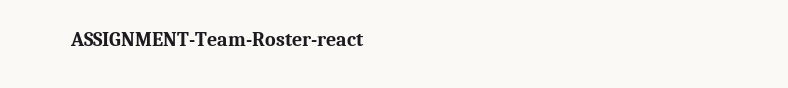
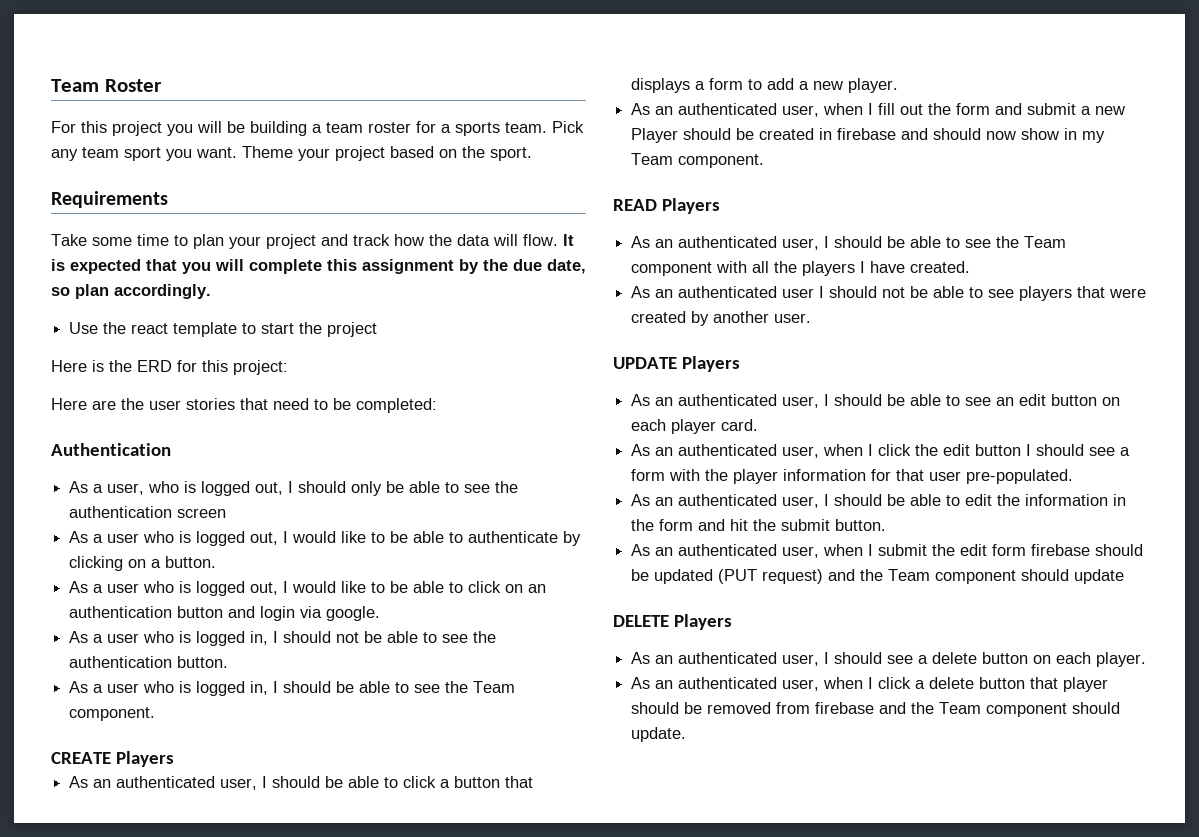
[70,32,364,46] ASSIGNMENT-Team-Roster-react -> [51,79,162,92] [51,121,584,136] [51,146,532,161] [51,191,168,208] [51,234,574,249] [51,259,586,274] [51,284,211,299] [69,322,378,337] [51,360,288,375] [51,398,437,413] [51,443,171,456] [69,481,519,496] [69,506,227,518] [69,531,582,546] [69,556,217,571] [69,581,547,596] [69,606,381,621] [69,631,497,646] [69,656,229,668] [69,681,516,696] [69,707,156,721] [51,751,174,767] [69,776,534,790] [631,78,899,93] [631,103,1126,117] [631,128,1106,143] [631,153,765,168] [613,198,720,214] [631,236,1067,250] [631,261,971,276] [631,286,1147,301] [631,311,812,326] [613,356,740,372] [631,394,1121,408] [631,419,759,434] [631,444,1131,458] [631,469,1074,484] [631,494,1127,508] [631,519,887,531] [631,544,1144,558] [631,569,1125,584] [613,614,732,630] [631,652,1147,667] [631,677,1109,692] [631,702,1121,717] [631,727,687,742] Team Roster // For this project you will be building a team roster for a sports team. Pick any team sport you want. Theme your project based on the sport. // Requirements // Take some time to plan your project and track how the data will flow. It is expected that you will complete this assignment by the due date, so plan accordingly. // Use the react template to start the project // Here is the ERD for this project: // Here are the user stories that need to be completed: // Authentication // As a user, who is logged out, I should only be able to see the authentication screen // As a user who is logged out, I would like to be able to authenticate by clicking on a button. // As a user who is logged out, I would like to be able to click on an authentication button and login via google. // As a user who is logged in, I should not be able to see the authentication button. // As a user who is logged in, I should be able to see the Team component. // CREATE Players // As an authenticated user, I should be able to click a button that displays a form to add a new player. // As an authenticated user, when I fill out the form and submit a new Player should be created in firebase and should now show in my Team component. // READ Players // As an authenticated user, I should be able to see the Team component with all the players I have created. // As an authenticated user I should not be able to see players that were created by another user. // UPDATE Players // As an authenticated user, I should be able to see an edit button on each player card. // As an authenticated user, when I click the edit button I should see a form with the player information for that user pre-populated. // As an authenticated user, I should be able to edit the information in the form and hit the submit button. // As an authenticated user, when I submit the edit form firebase should be updated (PUT request) and the Team component should update // DELETE Players // As an authenticated user, I should see a delete button on each player. // As an authenticated user, when I click a delete button that player should be removed from firebase and the Team component should update.

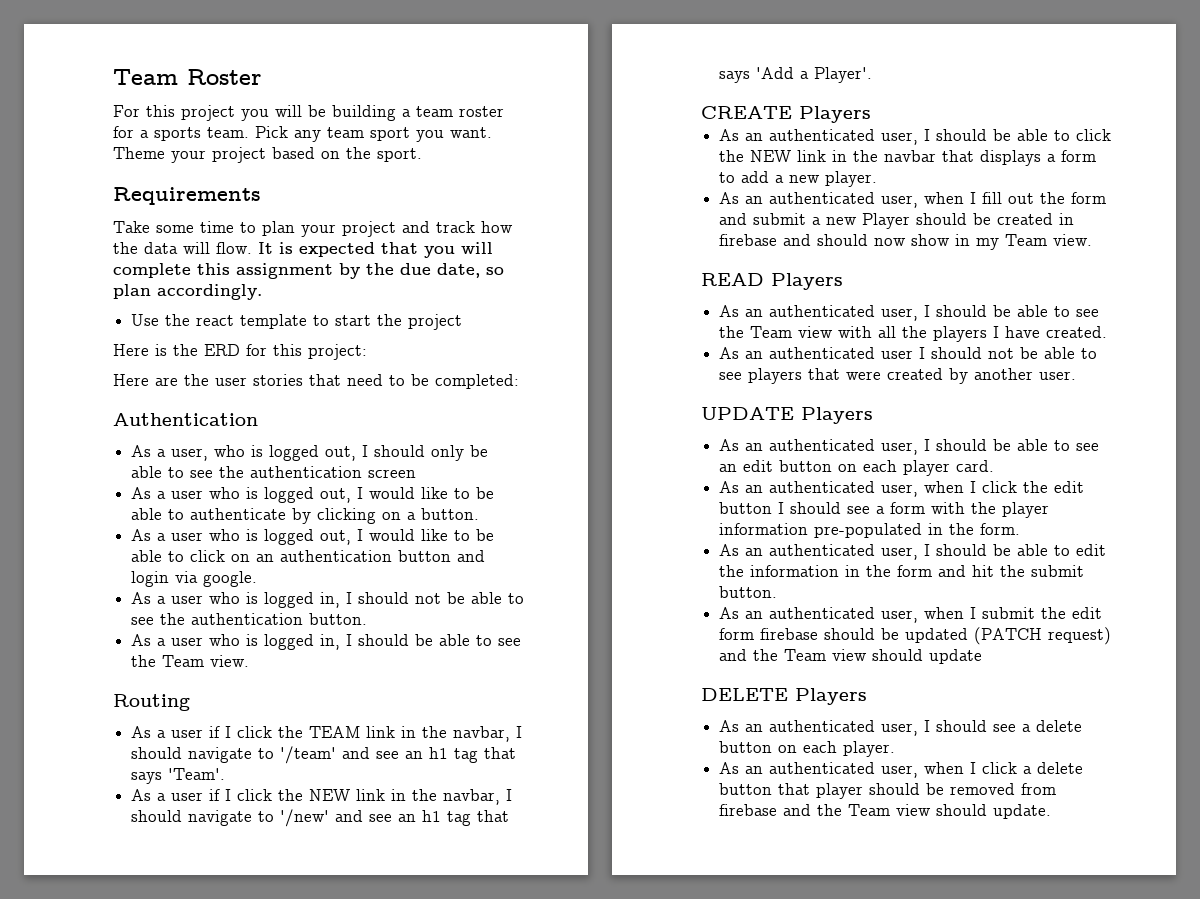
[69,707,156,721] component. -> [210,655,250,667] [113,694,190,711] [131,726,523,742] [131,746,517,764] [131,768,226,784] [131,789,513,805] [131,809,510,827] [719,67,873,83] view. // Routing // As a user if I click the TEAM link in the navbar, I should navigate to '/team' and see an h1 tag that says 'Team'. // As a user if I click the NEW link in the navbar, I should navigate to '/new' and see an h1 tag that says 'Add a Player'.
[440,776,501,788] a button -> [719,150,937,162] the NEW link in the navbar
[678,154,765,168] component. -> [1053,234,1093,246] view.
[631,262,713,276] component -> [798,326,834,338] view
[871,469,1074,484] for that user pre-populated. -> [814,523,1021,538] pre-populated in the form.
[718,569,758,584] (PUT -> [974,627,1043,645] (PATCH
[935,570,1017,584] component -> [832,649,868,661] view
[986,703,1068,717] component -> [896,804,932,816] view

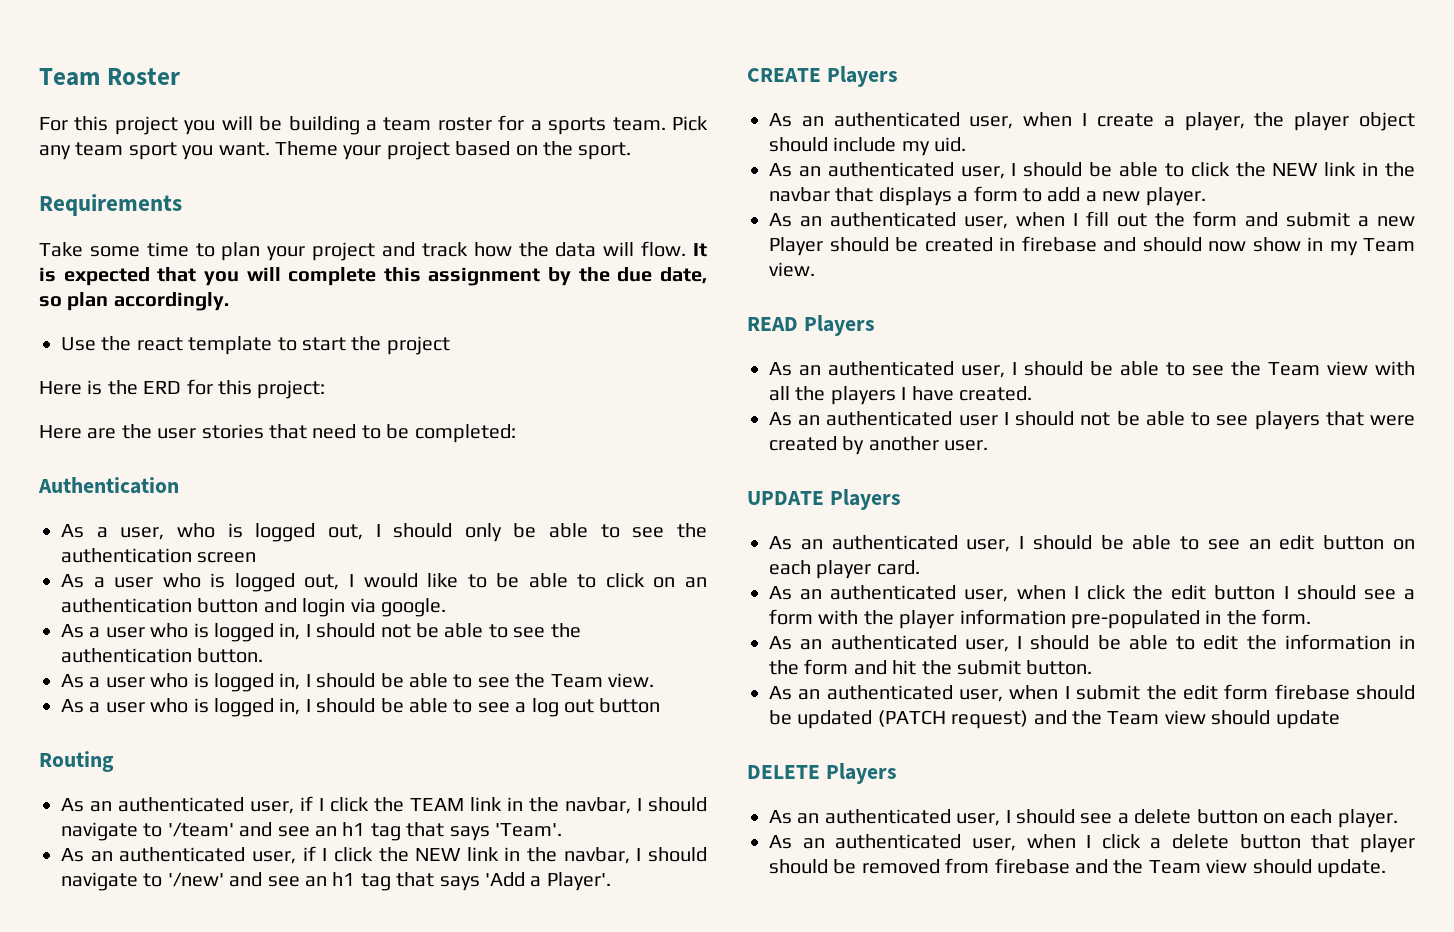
[131,487,495,503] [131,508,480,524] // As a user who is logged out, I would like to be able to authenticate by clicking on a button. -> (257, 557) none
(250, 661) none -> [61,698,661,717] // As a user who is logged in, I should be able to see a log out button
[157,729,204,738] a user -> [90,797,294,814] an authenticated user,
[157,792,204,801] a user -> [90,847,296,864] an authenticated user,
(871, 114) none -> [769,112,1415,131] [769,137,967,156] // As an authenticated user, when I create a player, the player object should include my uid.

